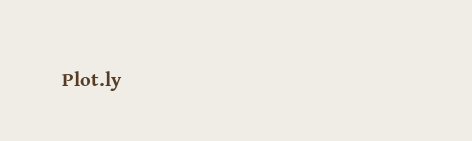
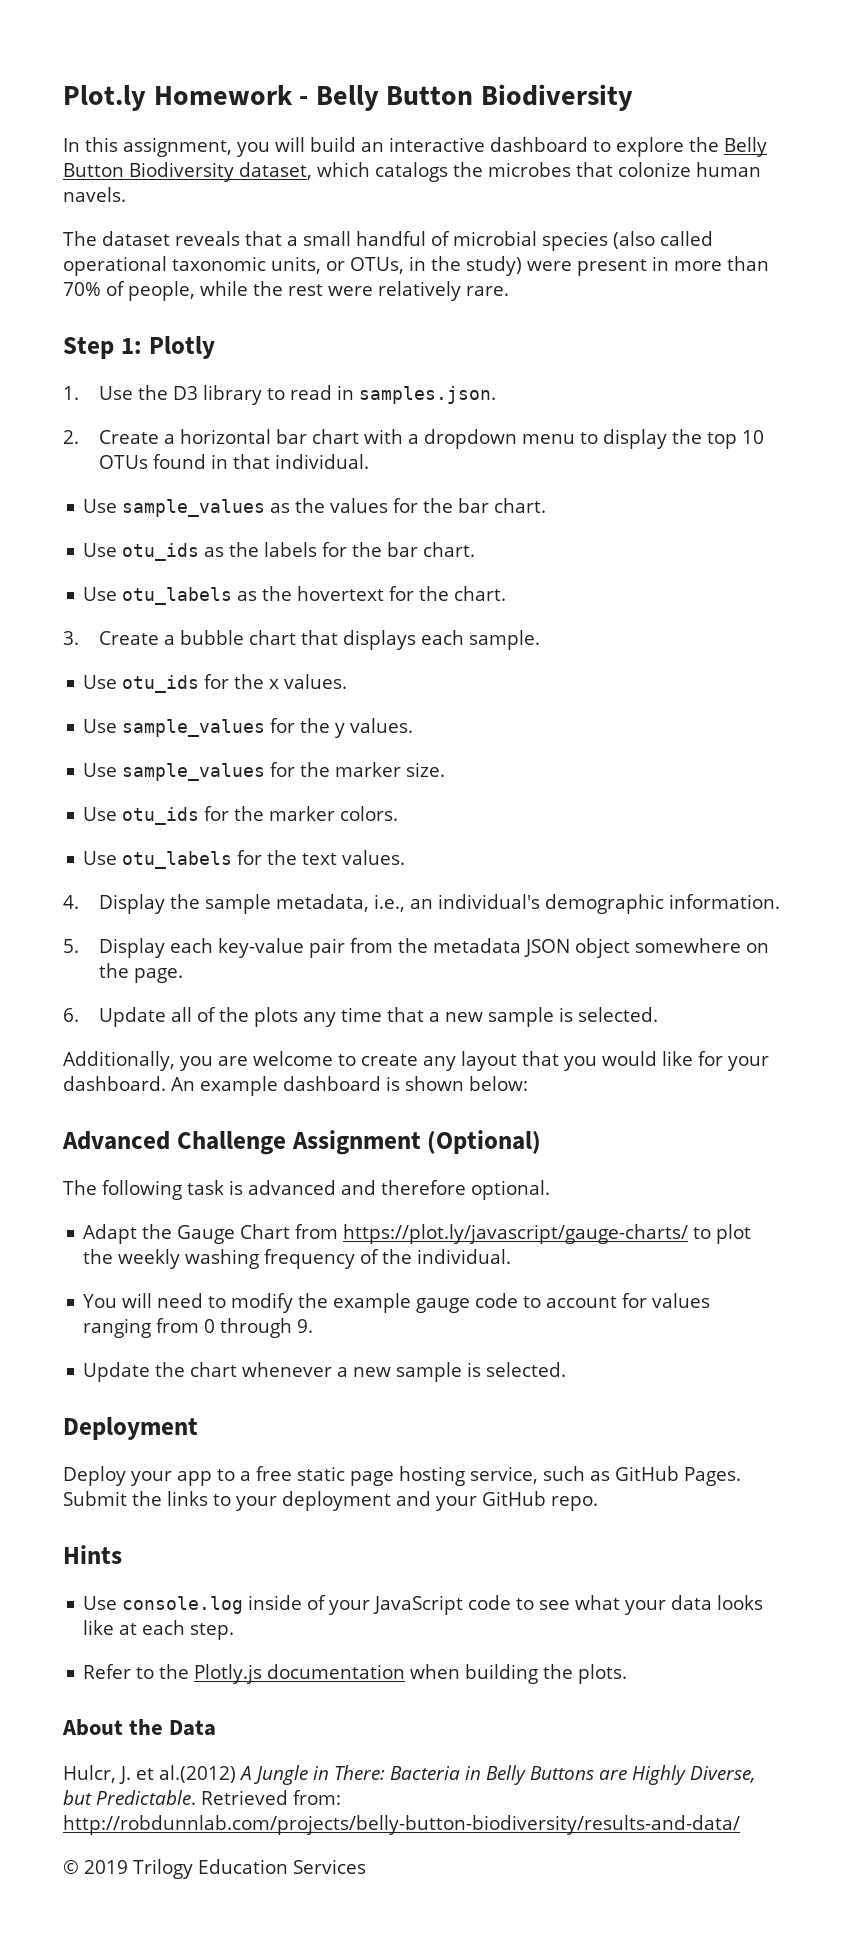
(122, 81) none -> [153,84,633,111] [63,137,767,157] [63,162,761,182] [63,187,126,202] [63,231,713,251] [63,256,769,276] [63,281,509,301] [63,336,215,359] [63,385,497,405] [63,429,765,449] [99,454,370,469] [83,498,547,517] [83,542,476,561] [83,586,507,605] [63,630,541,650] [83,674,348,693] [83,718,414,738] [83,762,446,781] [83,806,399,825] [83,850,406,869] [63,894,781,914] [63,938,770,958] [99,963,184,983] [63,1007,659,1027] [63,1051,769,1071] [63,1076,528,1096] [62,1130,542,1155] [63,1180,550,1200] [83,1224,752,1244] [83,1249,512,1269] [83,1293,711,1313] [83,1318,314,1338] [83,1362,567,1382] [63,1417,198,1440] [63,1466,741,1486] [63,1491,598,1511] [63,1545,122,1564] [83,1595,764,1615] [83,1620,235,1640] [83,1664,628,1684] [62,1719,217,1736] [63,1765,756,1785] [63,1790,341,1805] [63,1815,740,1835] [63,1859,366,1879] Homework - Belly Button Biodiversity // In this assignment, you will build an interactive dashboard to explore the Belly Button Biodiversity dataset, which catalogs the microbes that colonize human navels. // The dataset reveals that a small handful of microbial species (also called operational taxonomic units, or OTUs, in the study) were present in more than 70% of people, while the rest were relatively rare. // Step 1: Plotly // 1. Use the D3 library to read in samples.json. // 2. Create a horizontal bar chart with a dropdown menu to display the top 10 OTUs found in that individual. // Use sample_values as the values for the bar chart. // Use otu_ids as the labels for the bar chart. // Use otu_labels as the hovertext for the chart. // 3. Create a bubble chart that displays each sample. // Use otu_ids for the x values. // Use sample_values for the y values. // Use sample_values for the marker size. // Use otu_ids for the marker colors. // Use otu_labels for the text values. // 4. Display the sample metadata, i.e., an individual's demographic information. // 5. Display each key-value pair from the metadata JSON object somewhere on the page. // 6. Update all of the plots any time that a new sample is selected. // Additionally, you are welcome to create any layout that you would like for your dashboard. An example dashboard is shown below: // Advanced Challenge Assignment (Optional) // The following task is advanced and therefore optional. // Adapt the Gauge Chart from https://plot.ly/javascript/gauge-charts/ to plot the weekly washing frequency of the individual. // You will need to modify the example gauge code to account for values ranging from 0 through 9. // Update the chart whenever a new sample is selected. // Deployment // Deploy your app to a free static page hosting service, such as GitHub Pages. Submit the links to your deployment and your GitHub repo. // Hints // Use console.log inside of your JavaScript code to see what your data looks like at each step. // Refer to the Plotly.js documentation when building the plots. // About the Data // Hulcr, J. et al.(2012) A Jungle in There: Bacteria in Belly Buttons are Highly Diverse, but Predictable. Retrieved from: http://robdunnlab.com/projects/belly-button-biodiversity/results-and-data/ // © 2019 Trilogy Education Services

